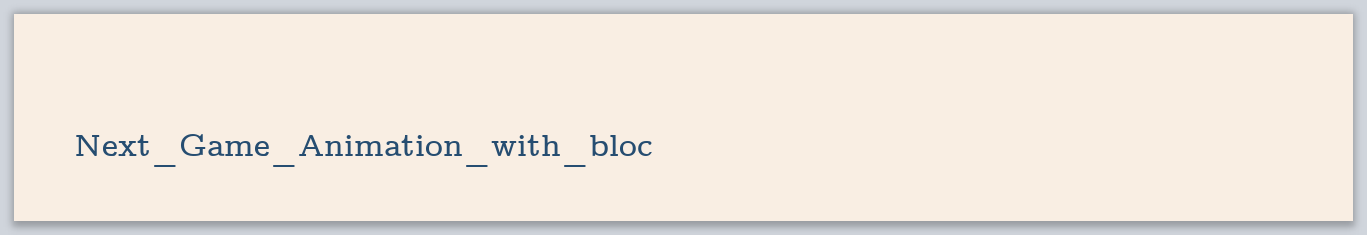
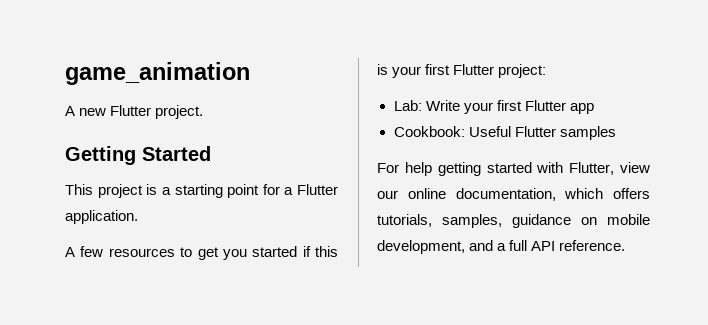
[74,134,653,167] Next_Game_Animation_with_bloc -> [65,62,250,85] [65,105,204,119] [65,146,211,165] [65,184,338,198] [65,210,138,224] [65,246,338,260] [377,64,547,78] [393,100,594,114] [393,126,616,140] [377,162,650,176] [377,188,650,201] [377,214,650,228] [377,240,626,254] game_animation // A new Flutter project. // Getting Started // This project is a starting point for a Flutter application. // A few resources to get you started if this is your first Flutter project: // Lab: Write your first Flutter app // Cookbook: Useful Flutter samples // For help getting started with Flutter, view our online documentation, which offers tutorials, samples, guidance on mobile development, and a full API reference.

